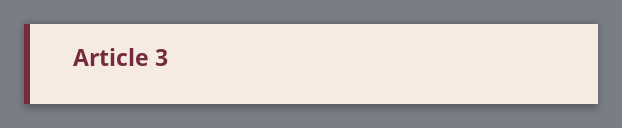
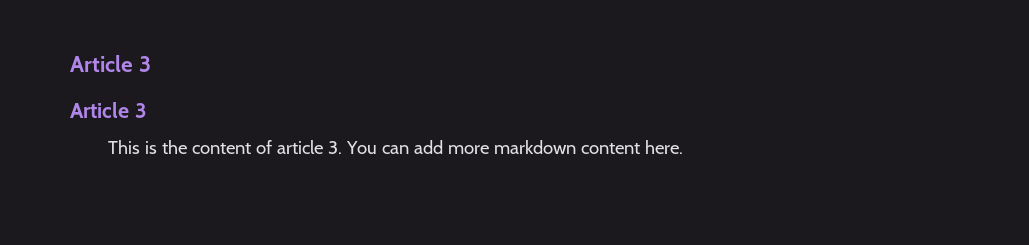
[73,48,169,66] Article 3 -> [70,55,152,72] [70,102,147,118] [108,140,684,154] Article 3 // Article 3 // This is the content of article 3. You can add more markdown content here.

